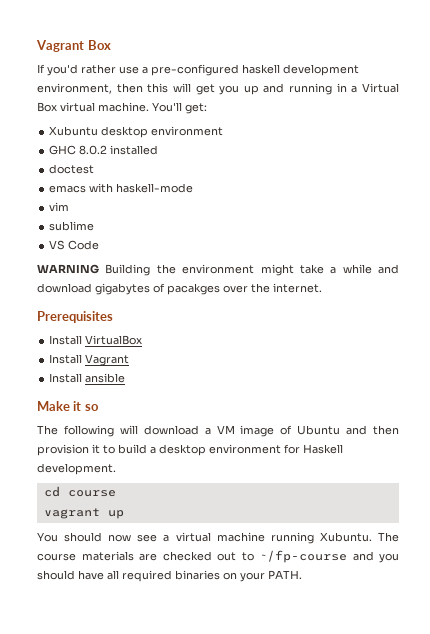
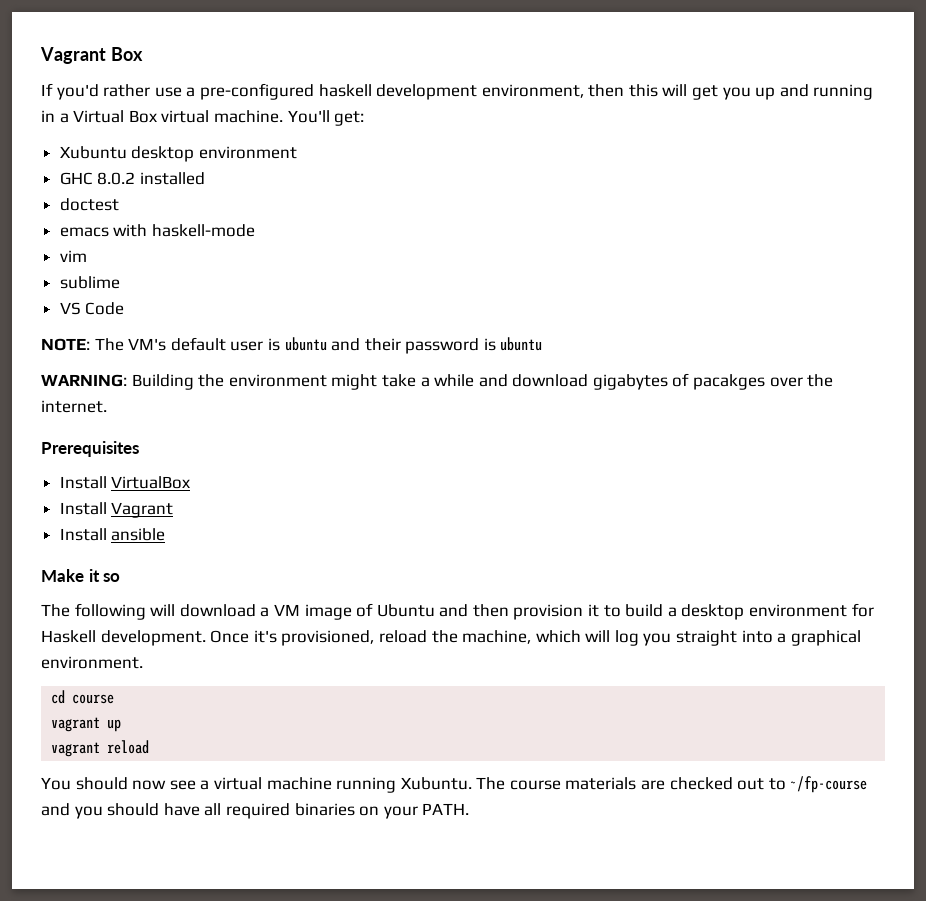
[37,264,99,274] WARNING -> [41,337,543,354] [41,374,127,387] NOTE: The VM's default user is ubuntu and their password is ubuntu // WARNING:
(116, 469) none -> [210,630,861,646] [41,656,143,669] Once it's provisioned, reload the machine, which will log you straight into a graphical environment.
(124, 514) none -> [51,740,150,757] // vagrant reload

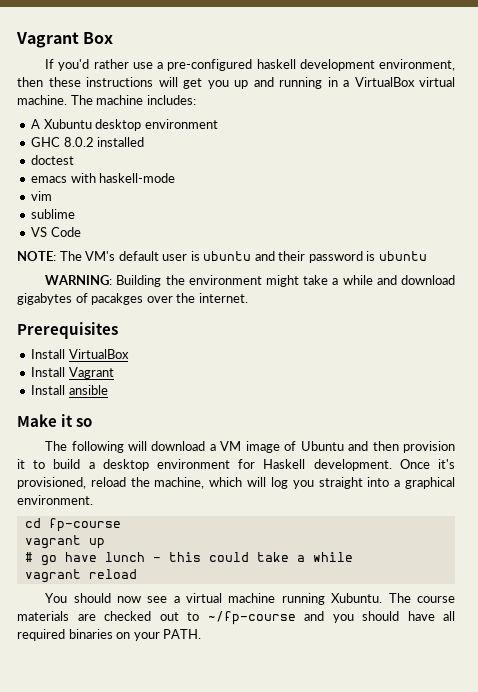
[628,84,658,97] this -> [48,77,153,87] these instructions
[73,110,365,126] Virtual Box virtual machine. You'll get: // -> [354,77,455,87] [17,95,196,105] [31,119,41,129] VirtualBox virtual machine. The machine includes: // A
[72,694,115,704] course -> [48,518,121,532] fp-course
(122, 725) none -> [24,552,353,566] // # go have lunch - this could take a while

